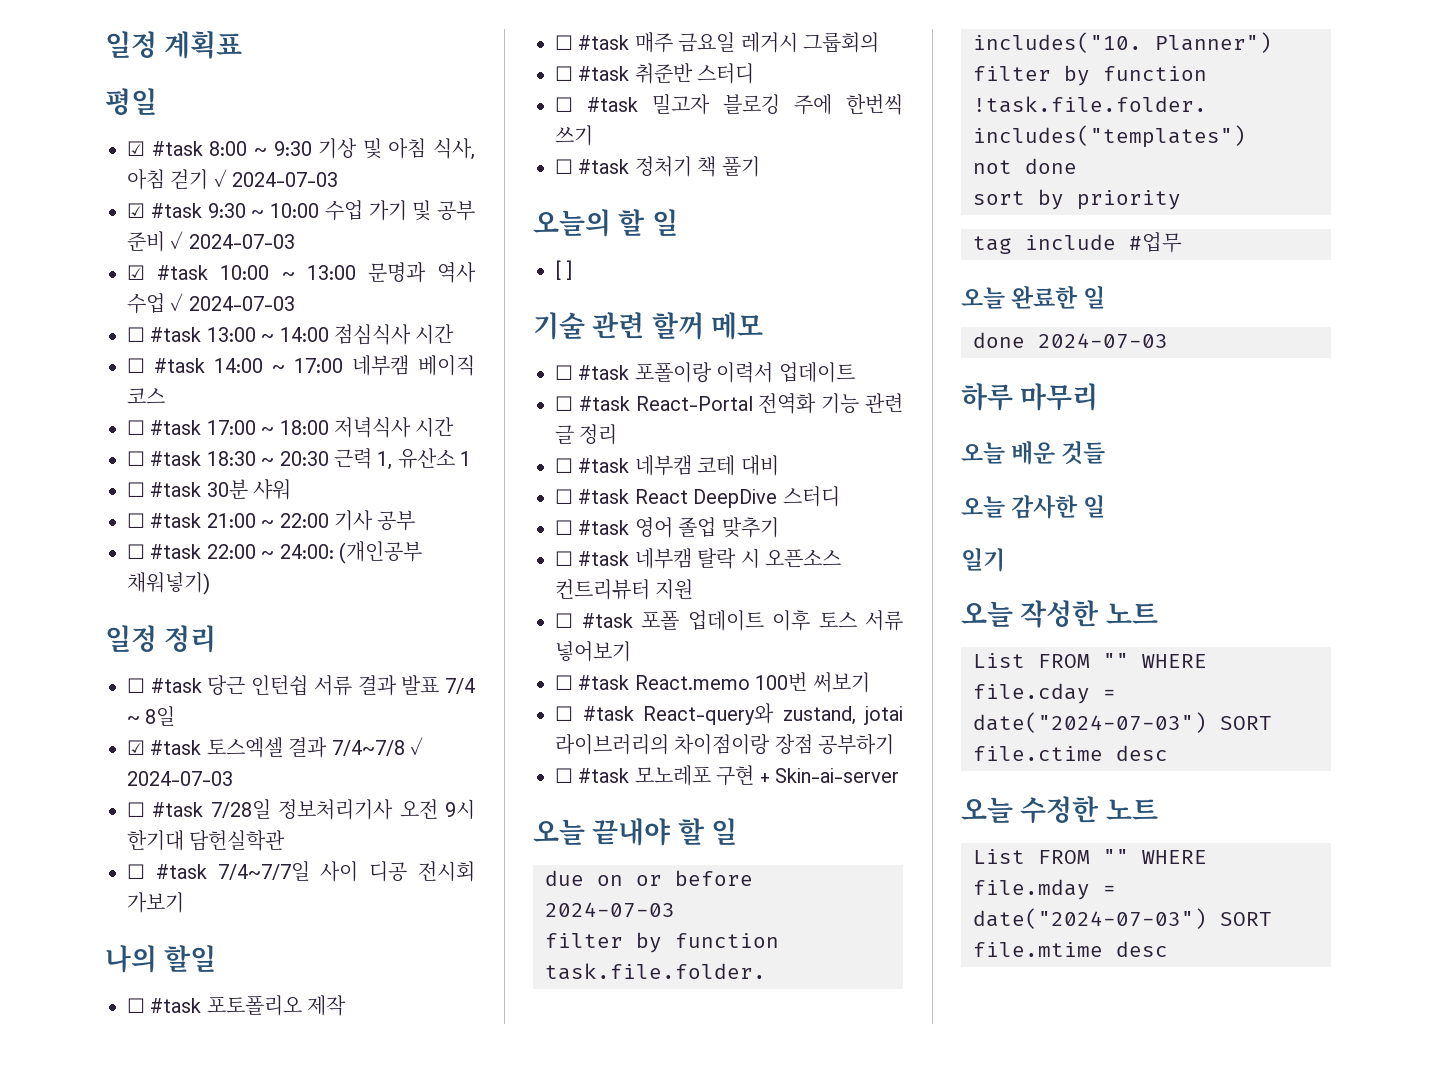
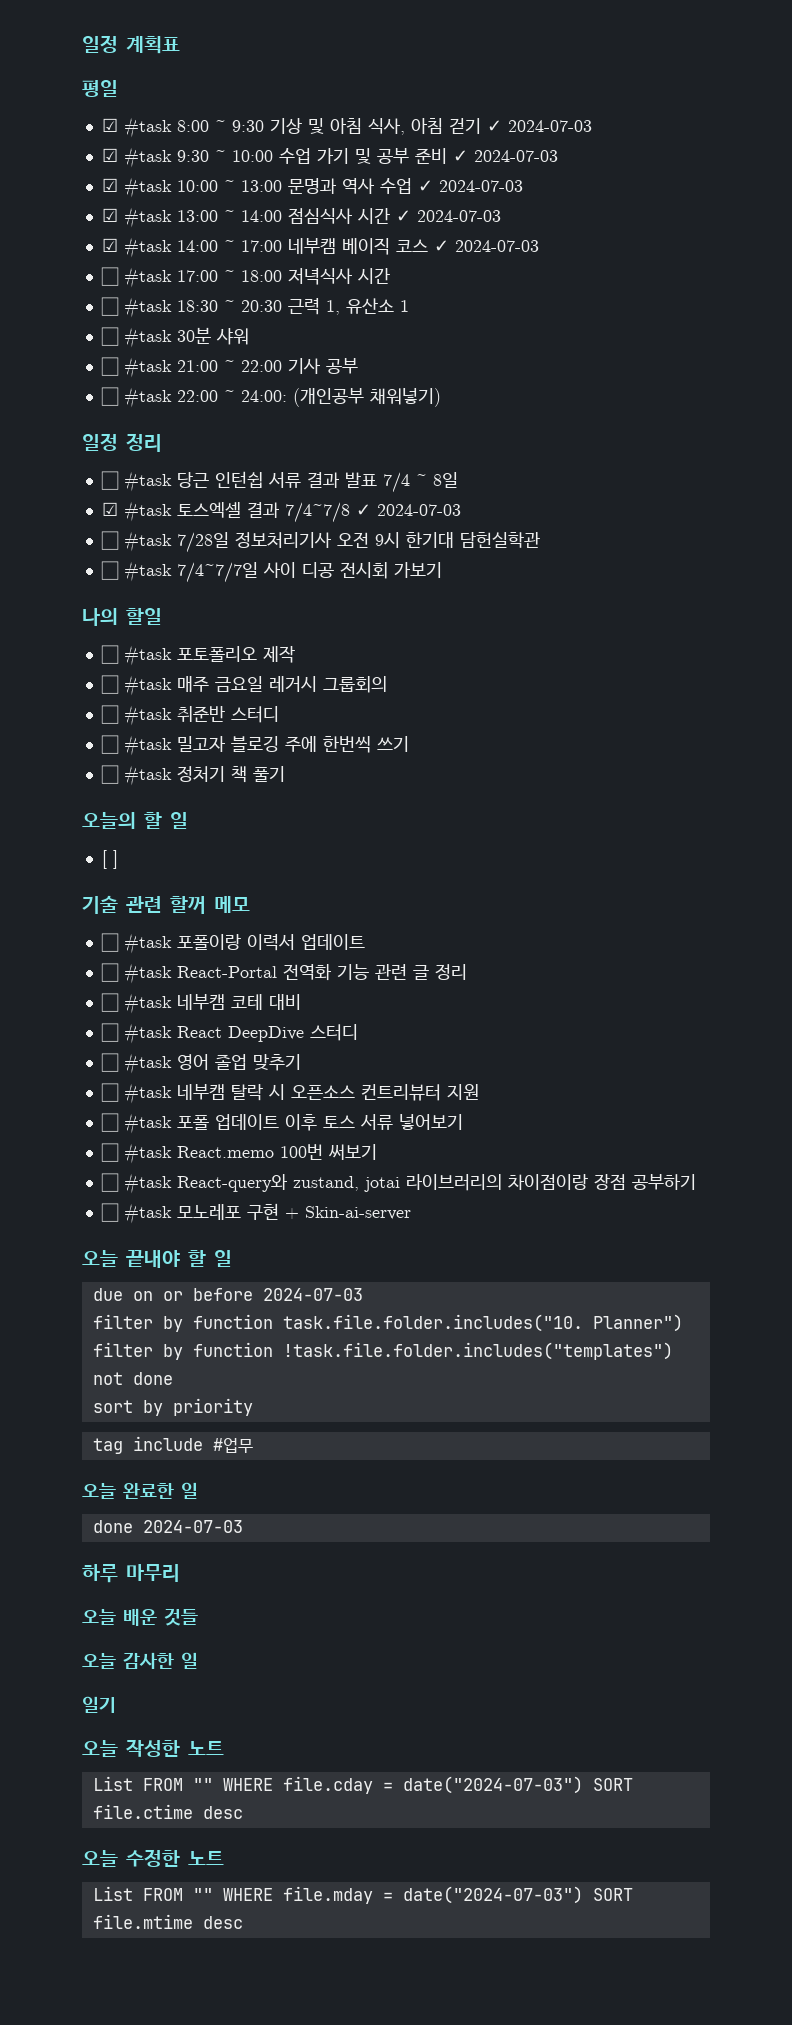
[127,327,145,342] ☐ -> [101,208,118,222] ☑
[127,358,145,373] // ☐ -> [395,210,501,222] [101,238,118,252] ✓ 2024-07-03 // ☑
(165, 396) none -> [433,240,539,252] ✓ 2024-07-03

